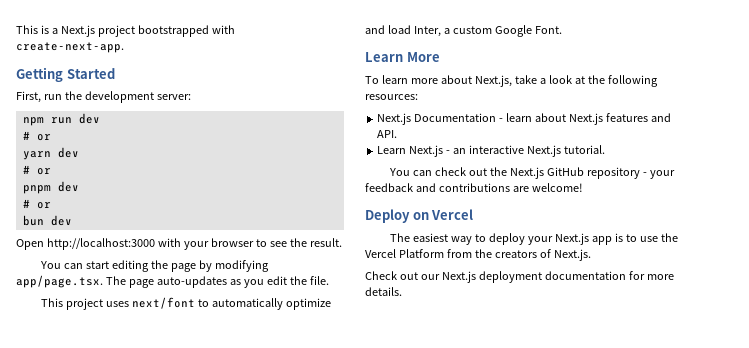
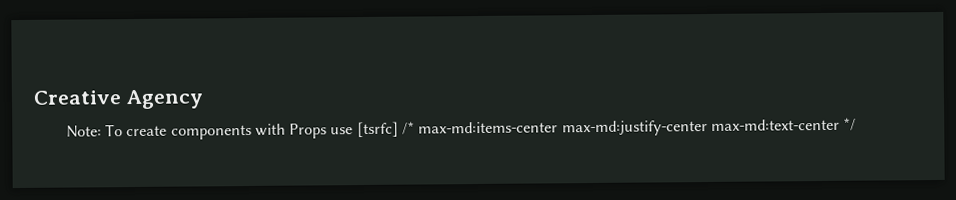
[16,25,235,37] [16,42,124,53] [16,67,115,82] [16,91,191,103] [22,113,100,126] [22,131,51,141] [22,147,79,160] [22,165,51,175] [22,181,79,194] [22,199,51,209] [22,215,72,226] [16,238,342,250] [40,260,269,272] [16,275,329,288] [41,297,332,310] [365,25,562,37] [365,52,440,62] [365,75,658,87] [365,94,418,100] [377,113,671,125] [377,130,398,138] [377,145,605,157] [389,167,675,179] [365,183,583,192] [365,209,474,223] [390,233,678,245] [365,249,591,261] [365,271,674,283] [365,287,402,296] This is a Next.js project bootstrapped with create-next-app. // Getting Started // First, run the development server: // npm run dev // # or // yarn dev // # or // pnpm dev // # or // bun dev // Open http://localhost:3000 with your browser to see the result. // You can start editing the page by modifying app/page.tsx. The page auto-updates as you edit the file. // This project uses next/font to automatically optimize and load Inter, a custom Google Font. // Learn More // To learn more about Next.js, take a look at the following resources: // Next.js Documentation - learn about Next.js features and API. // Learn Next.js - an interactive Next.js tutorial. // You can check out the Next.js GitHub repository - your feedback and contributions are welcome! // Deploy on Vercel // The easiest way to deploy your Next.js app is to use the Vercel Platform from the creators of Next.js. // Check out our Next.js deployment documentation for more details. -> [33,89,204,110] [65,117,857,140] Creative Agency // Note: To create components with Props use [tsrfc] /* max-md:items-center max-md:justify-center max-md:text-center */

